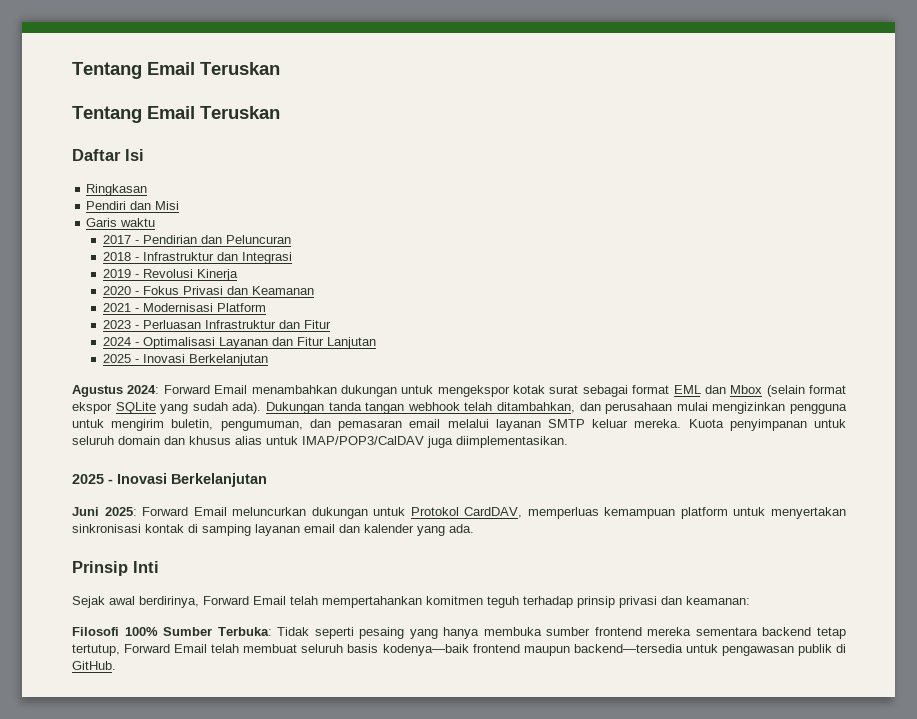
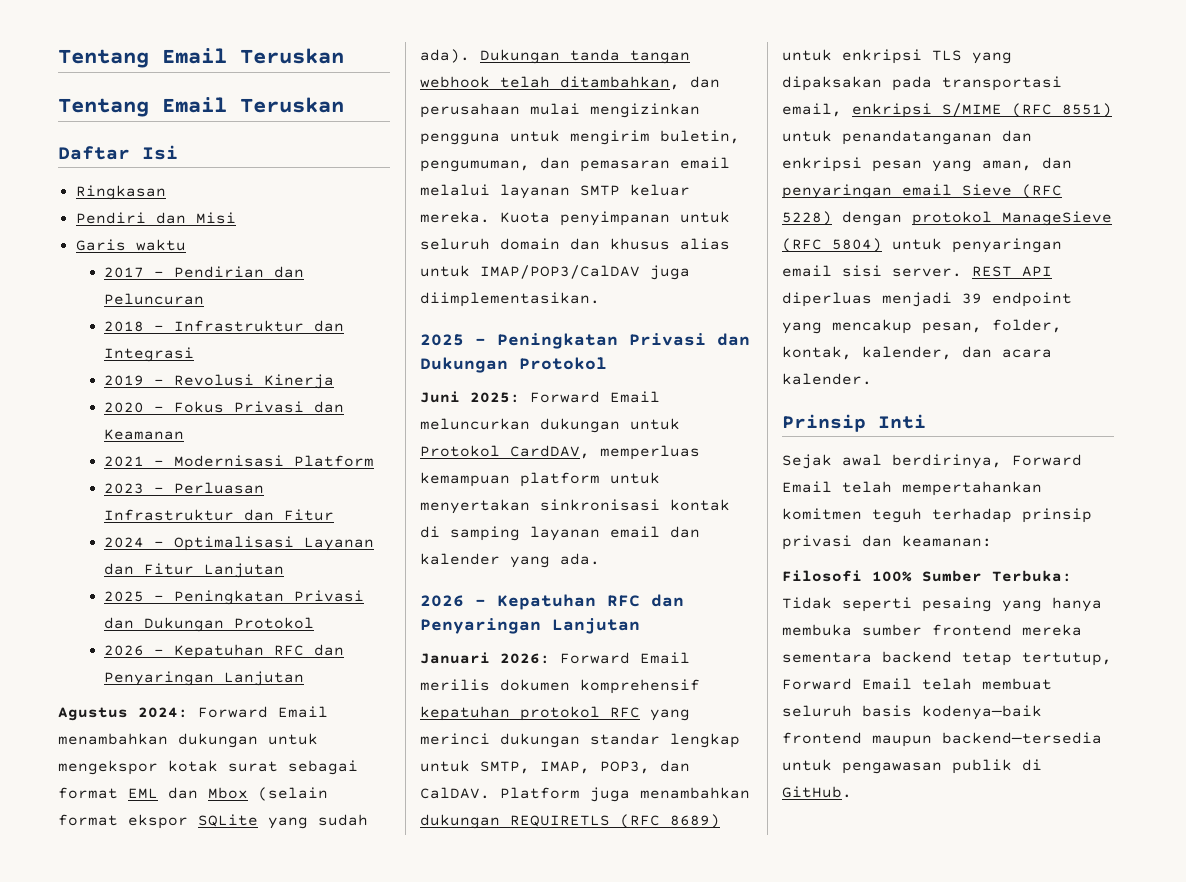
[142,354,268,366] Inovasi Berkelanjutan -> [174,590,365,605] [104,617,315,632] [104,644,345,659] [104,671,305,686] Peningkatan Privasi dan Dukungan Protokol // 2026 - Kepatuhan RFC dan Penyaringan Lanjutan
[117,473,267,487] Inovasi Berkelanjutan -> [497,333,750,349] [420,357,607,373] Peningkatan Privasi dan Dukungan Protokol
(474, 528) none -> [420,594,684,610] [420,618,640,634] [420,652,690,664] [420,679,700,694] [420,706,690,721] [420,733,740,748] [420,760,690,774] [420,787,750,802] [420,814,720,829] [782,49,1012,64] [782,76,1062,91] [782,103,1112,118] [782,130,1032,145] [782,157,1072,172] [782,184,1062,199] [782,211,1112,226] [782,238,1062,253] [782,265,1052,277] [782,292,1072,307] [782,319,1062,334] [782,346,1052,360] [782,373,872,385] // 2026 - Kepatuhan RFC dan Penyaringan Lanjutan // Januari 2026: Forward Email merilis dokumen komprehensif kepatuhan protokol RFC yang merinci dukungan standar lengkap untuk SMTP, IMAP, POP3, dan CalDAV. Platform juga menambahkan dukungan REQUIRETLS (RFC 8689) untuk enkripsi TLS yang dipaksakan pada transportasi email, enkripsi S/MIME (RFC 8551) untuk penandatanganan dan enkripsi pesan yang aman, dan penyaringan email Sieve (RFC 5228) dengan protokol ManageSieve (RFC 5804) untuk penyaringan email sisi server. REST API diperluas menjadi 39 endpoint yang mencakup pesan, folder, kontak, kalender, dan acara kalender.

